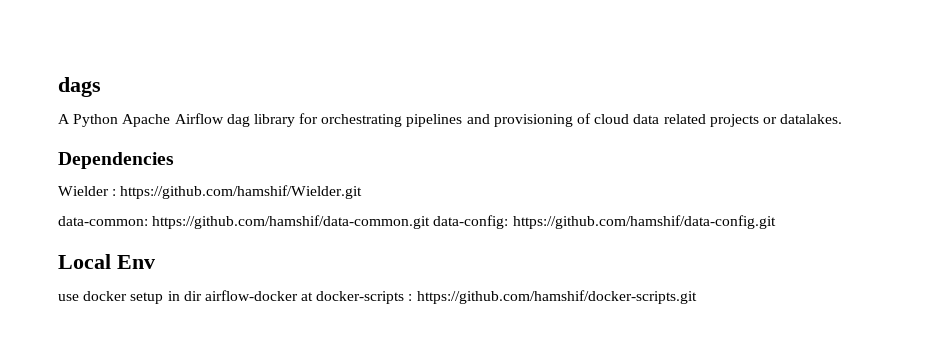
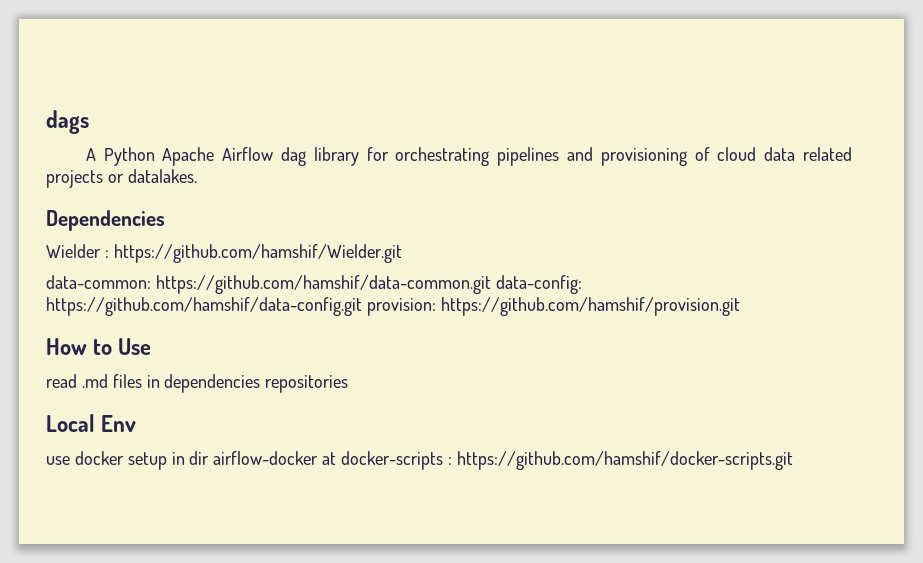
(776, 222) none -> [366,297,740,316] [46,338,152,355] [46,374,349,393] provision: https://github.com/hamshif/provision.git // How to Use // read .md files in dependencies repositories

